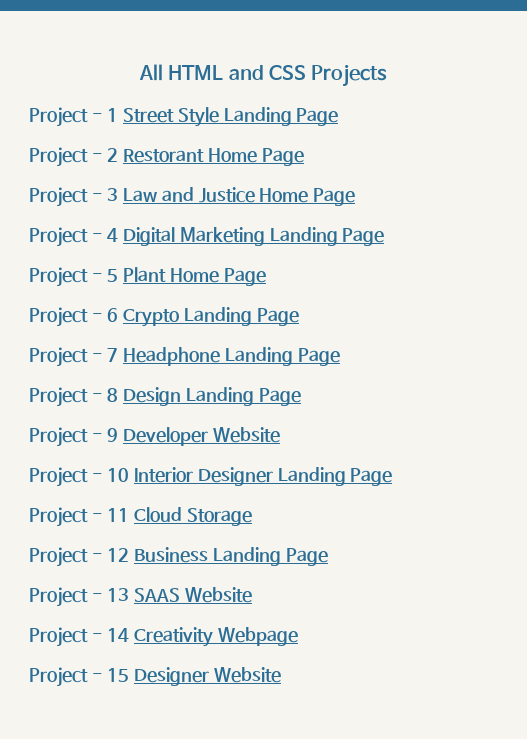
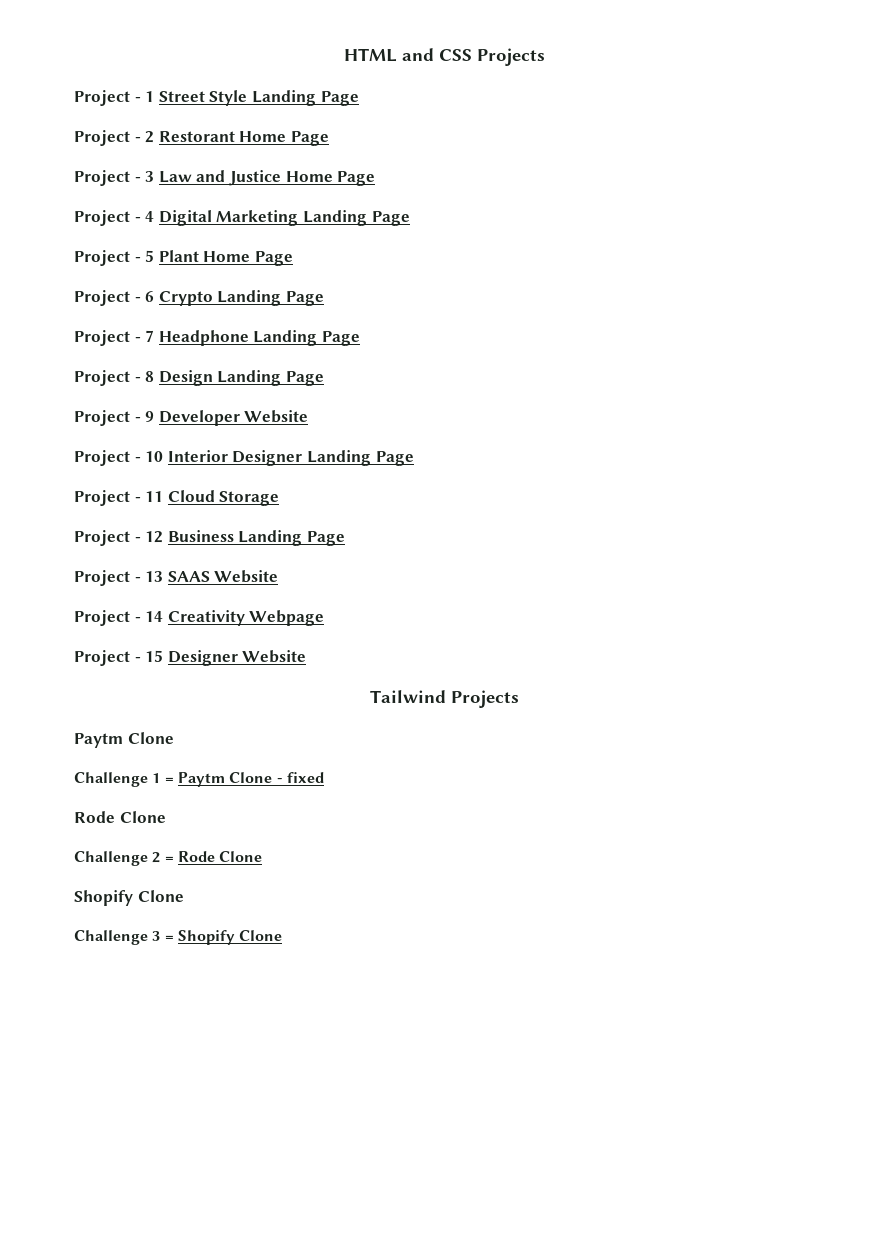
[138,64,163,81] All -> (343, 55) none
(281, 675) none -> [369,690,519,708] [74,732,174,748] [74,772,324,787] [74,811,166,823] [74,851,263,866] [74,890,184,906] [74,930,283,945] // Tailwind Projects // Paytm Clone // Challenge 1 = Paytm Clone - fixed // Rode Clone // Challenge 2 = Rode Clone // Shopify Clone // Challenge 3 = Shopify Clone

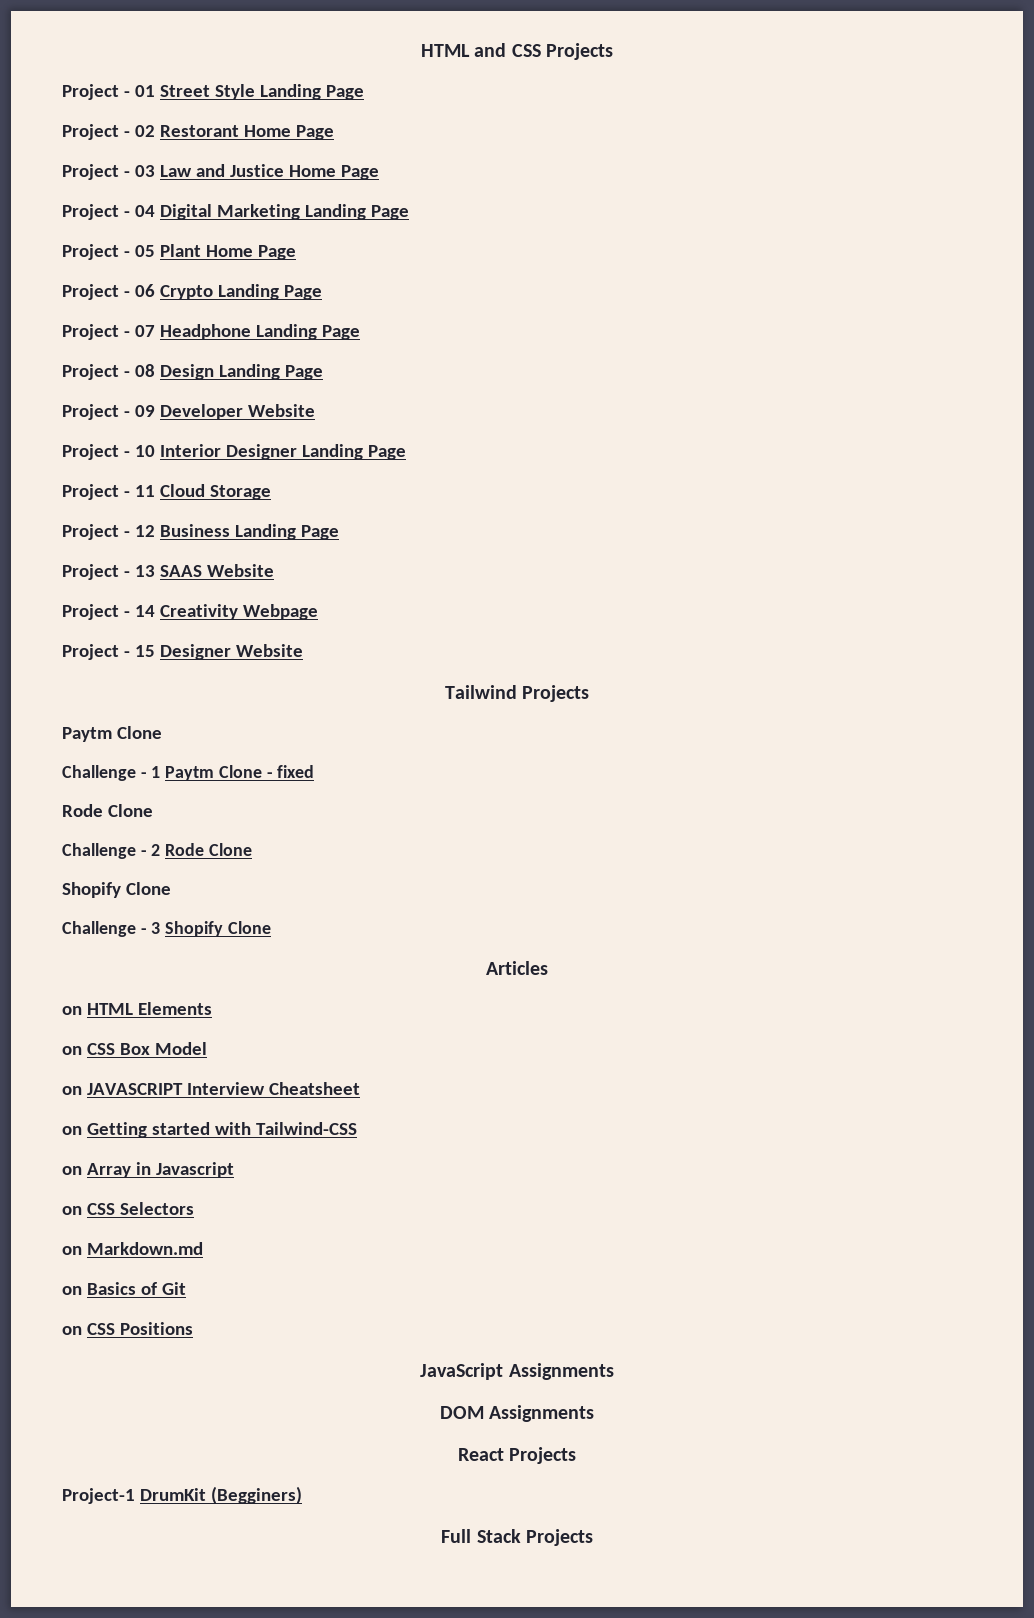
[145,91,155,102] 1 -> [134,85,155,97] 01
[145,131,155,143] 2 -> [134,125,155,137] 02
[145,171,155,182] 3 -> [134,165,155,177] 03
[145,211,155,222] 4 -> [134,205,155,217] 04
[145,250,155,262] 5 -> [134,245,155,257] 05
[145,291,155,302] 6 -> [134,284,155,297] 06
[145,330,155,342] 7 -> [134,325,155,337] 07
[145,371,155,382] 8 -> [134,364,155,377] 08
[145,411,155,422] 9 -> [134,405,155,417] 09
[152,773,174,783] 1 = -> [140,766,161,778] - 1
[152,852,174,863] 2 = -> [140,844,161,856] - 2
[152,930,283,945] 3 = Shopify Clone -> [140,921,271,937] [486,961,548,975] [62,1002,212,1015] [62,1042,207,1055] [62,1082,360,1095] [62,1122,357,1138] [62,1162,234,1178] [62,1202,194,1215] [62,1242,203,1255] [62,1282,186,1295] [62,1322,193,1335] [420,1363,614,1380] [439,1405,595,1422] [457,1447,577,1464] [62,1486,302,1504] [441,1529,593,1546] - 3 Shopify Clone // Articles // on HTML Elements // on CSS Box Model // on JAVASCRIPT Interview Cheatsheet // on Getting started with Tailwind-CSS // on Array in Javascript // on CSS Selectors // on Markdown.md // on Basics of Git // on CSS Positions // JavaScript Assignments // DOM Assignments // React Projects // Project-1 DrumKit (Begginers) // Full Stack Projects

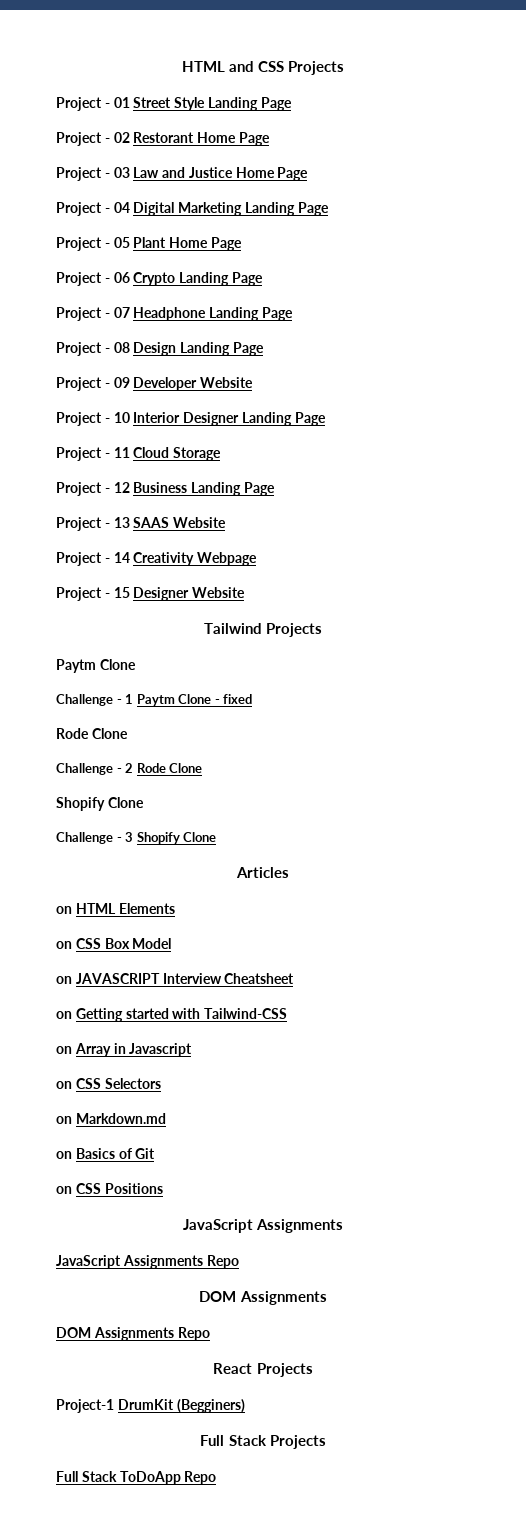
[439,1405,595,1422] // DOM Assignments -> [56,1255,239,1269] [199,1291,327,1305] [56,1327,210,1341] // JavaScript Assignments Repo // DOM Assignments // DOM Assignments Repo
(593, 1537) none -> [56,1471,217,1485] // Full Stack ToDoApp Repo

